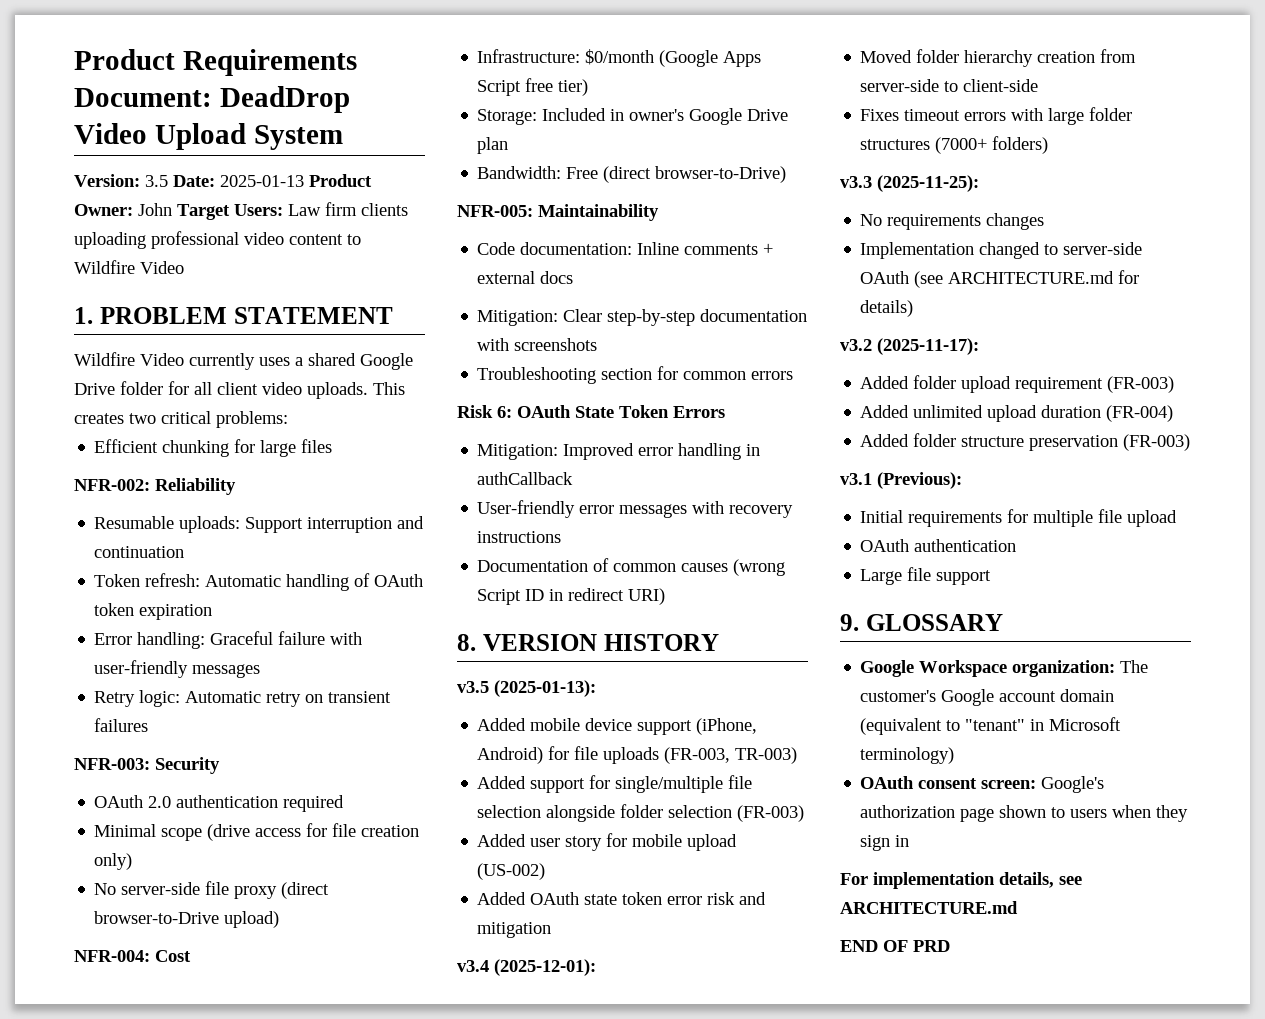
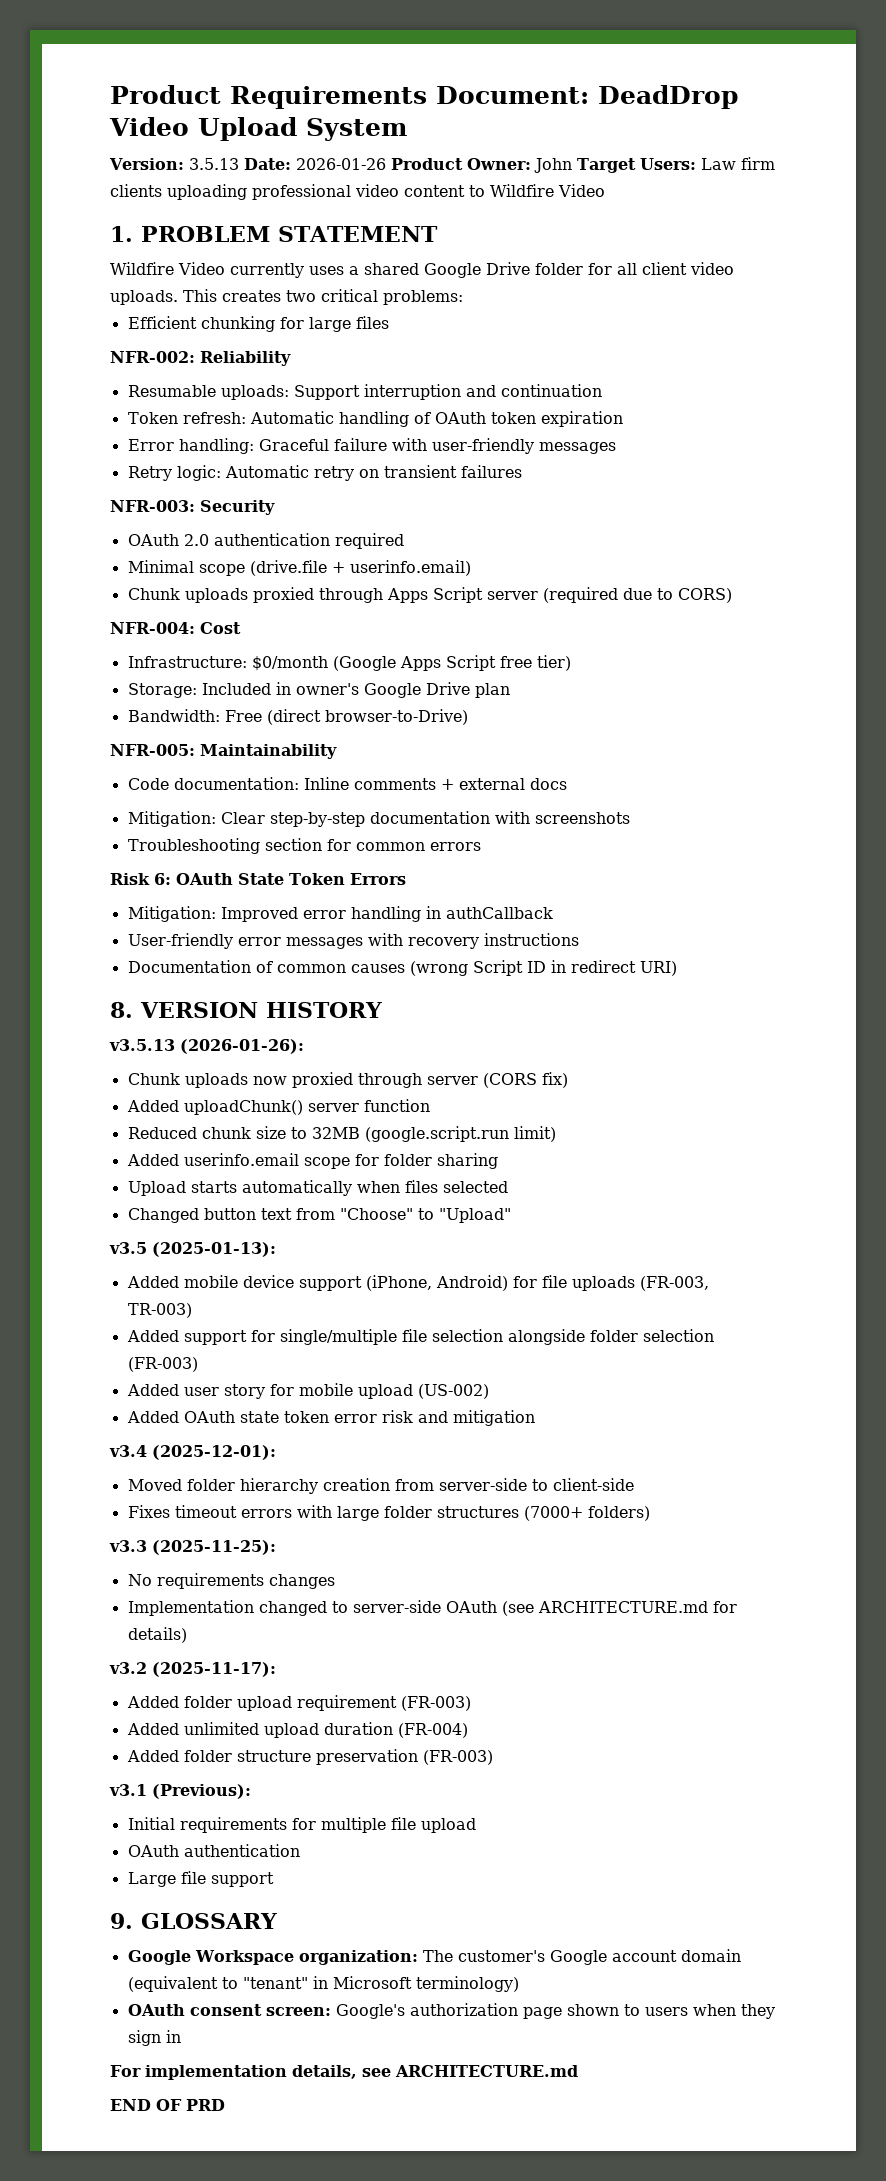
[145,175,304,187] 3.5 Date: 2025-01-13 -> [188,158,386,170] 3.5.13 Date: 2026-01-26
[207,823,420,841] [94,853,133,870] [94,881,330,899] [94,911,280,928] (drive access for file creation only) // No server-side file proxy (direct browser-to-Drive upload) -> [249,560,471,576] [127,587,732,603] (drive.file + userinfo.email) // Chunk uploads proxied through Apps Script server (required due to CORS)
(719, 642) none -> [109,1039,304,1054] [127,1072,568,1088] [126,1099,430,1115] [127,1126,556,1142] [126,1153,498,1169] [127,1180,508,1196] [127,1208,511,1223] // v3.5.13 (2026-01-26): // Chunk uploads now proxied through server (CORS fix) // Added uploadChunk() server function // Reduced chunk size to 32MB (google.script.run limit) // Added userinfo.email scope for folder sharing // Upload starts automatically when files selected // Changed button text from "Choose" to "Upload"

